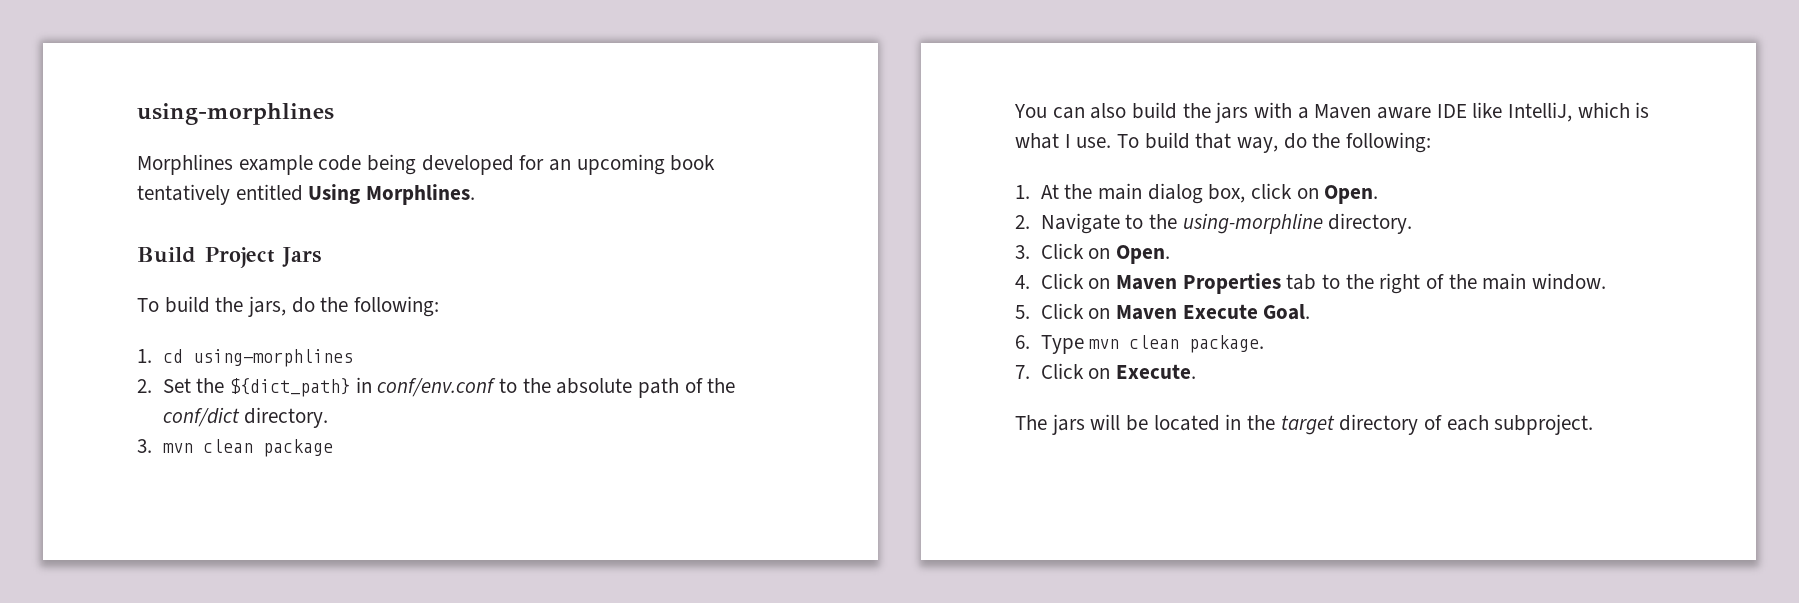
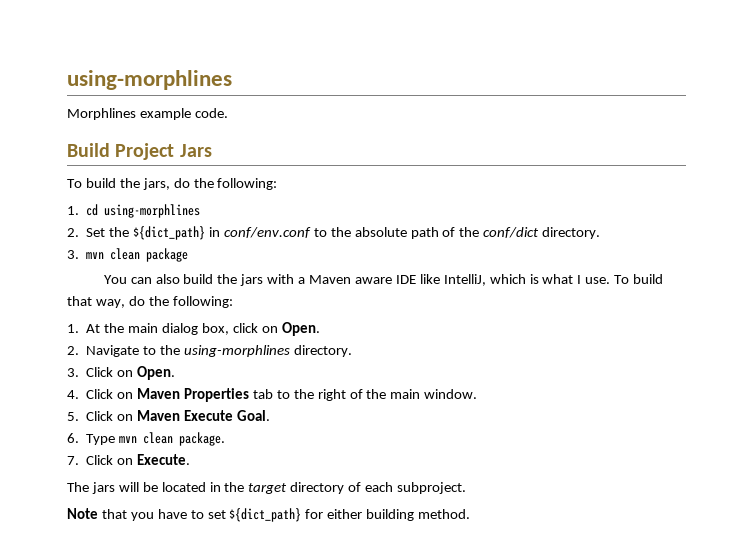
[318,154,716,175] [137,184,476,205] code being developed for an upcoming book tentatively entitled Using Morphlines. -> [194,108,228,118] code.
[1182,213,1323,234] using-morphline -> [183,345,290,357] using-morphlines
(1594, 424) none -> [67,508,471,522] // Note that you have to set ${dict_path} for either building method.

